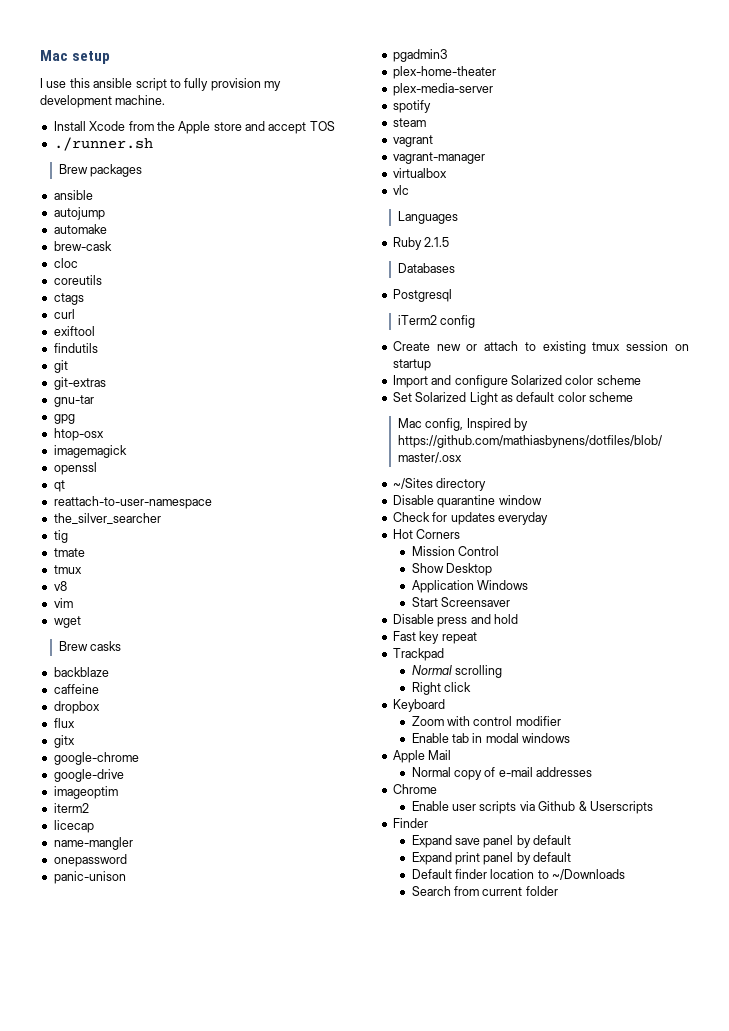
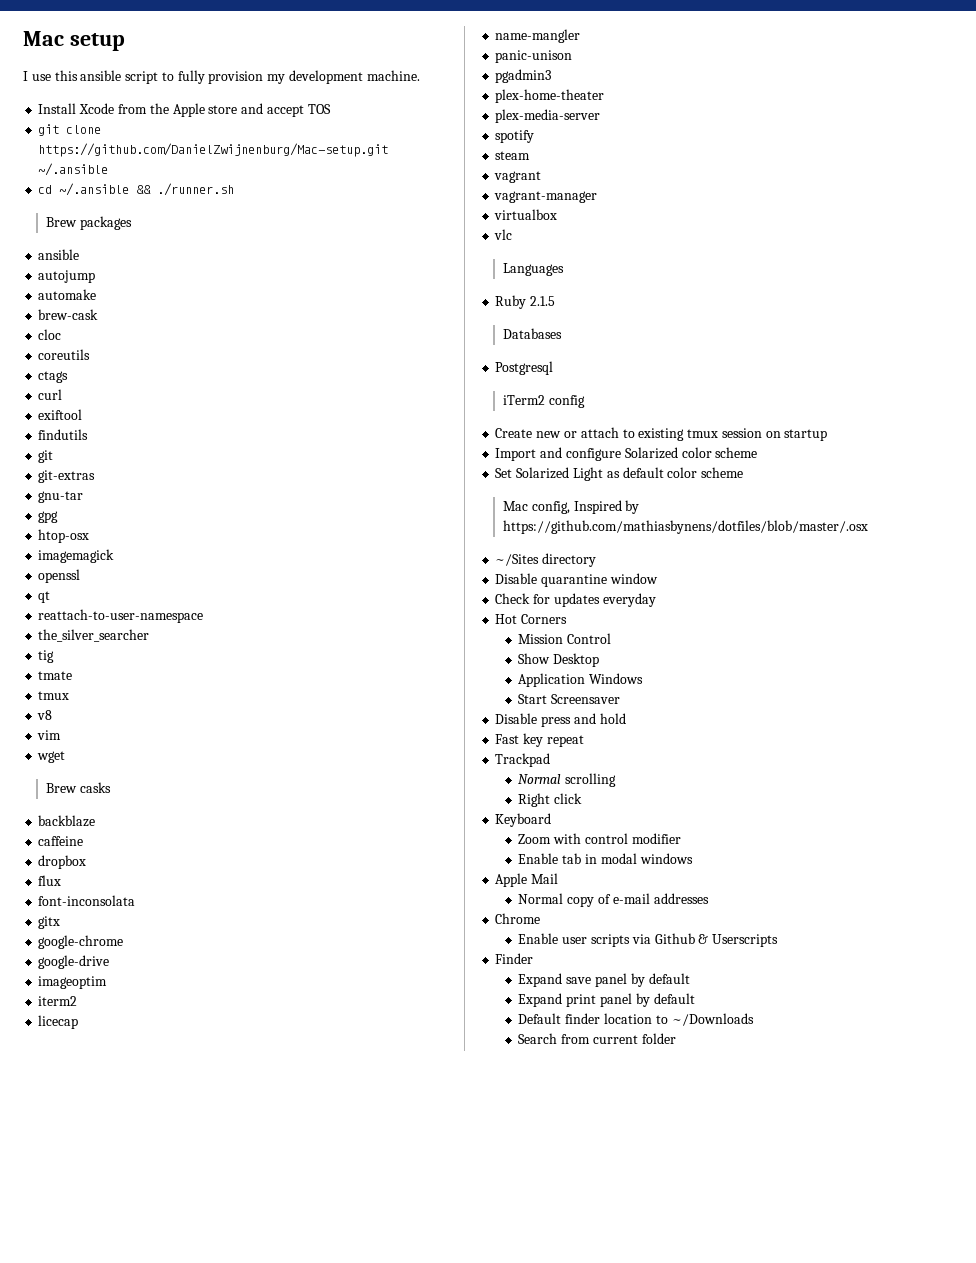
(335, 126) none -> [38,124,102,136] [38,143,389,157] [38,163,109,176] [38,183,152,196] git clone https://github.com/DanielZwijnenburg/Mac-setup.git ~/.ansible // cd ~/.ansible &&
(75, 723) none -> [38,895,136,906] // font-inconsolata
[53,854,127,867] // onepassword -> (581, 36) none

